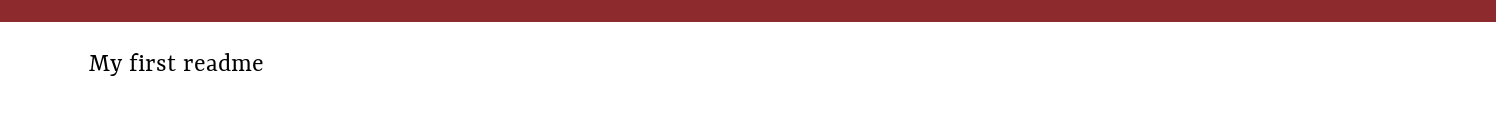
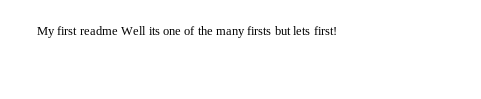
(265, 62) none -> [121,26,337,38] Well its one of the many firsts but lets first!

